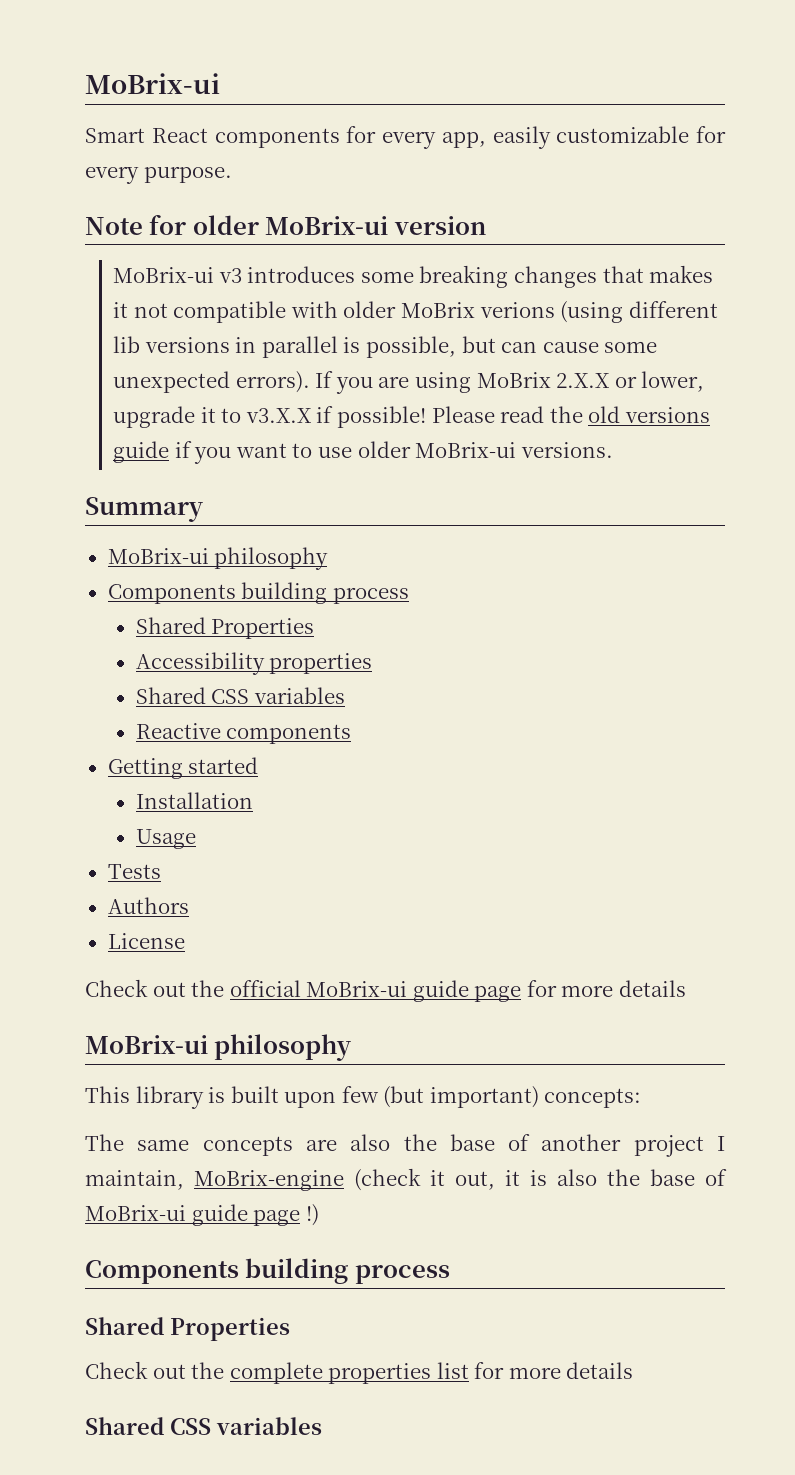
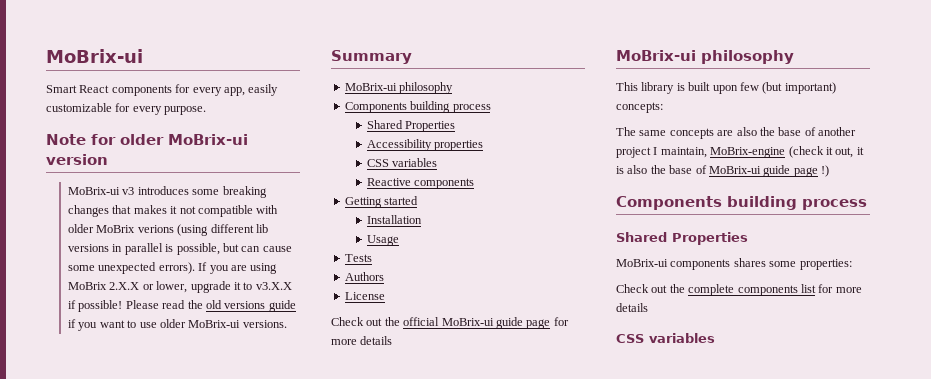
[135,687,206,704] Shared -> (484, 145) none
(290, 1329) none -> [616,258,852,270] // MoBrix-ui components shares some properties:
[328,1363,432,1384] properties -> [737,285,798,296] components
[85,1417,164,1435] Shared -> (648, 307) none

